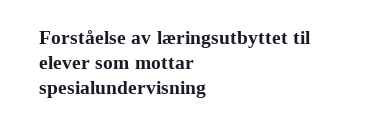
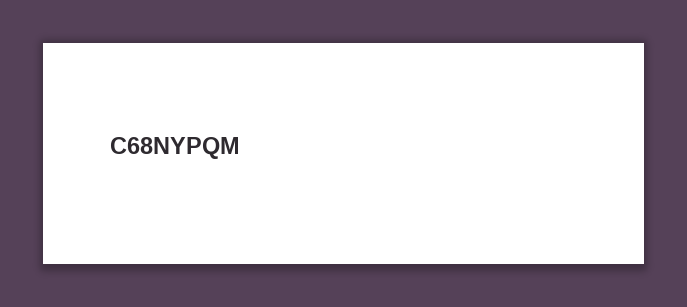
[39,30,311,48] [39,56,194,69] [39,81,206,98] Forståelse av læringsutbyttet til elever som mottar spesialundervisning -> [110,137,240,159] C68NYPQM

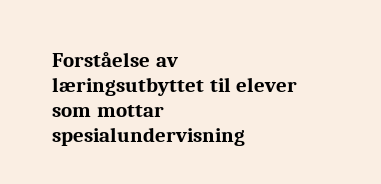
[110,137,240,159] C68NYPQM -> [52,52,178,67] [52,77,298,96] [52,105,164,117] [52,127,245,146] Forståelse av læringsutbyttet til elever som mottar spesialundervisning

